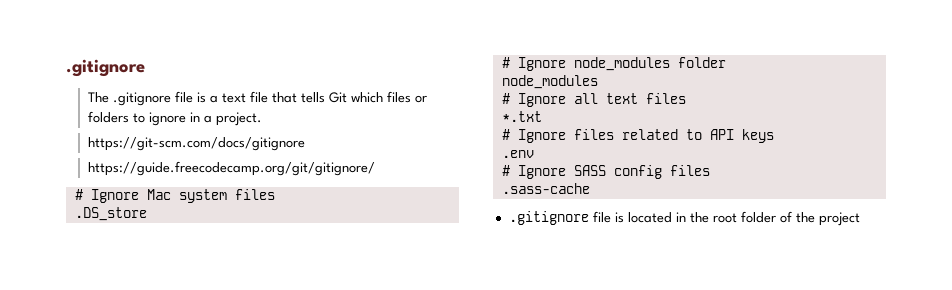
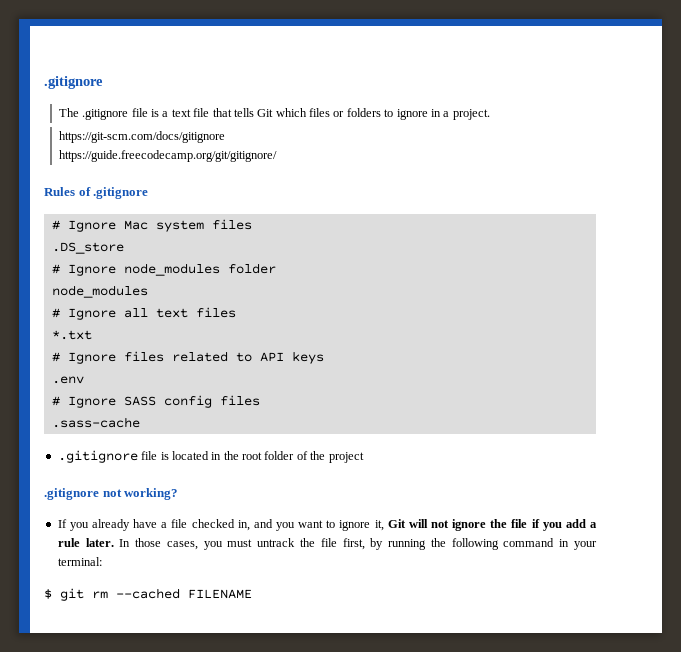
(376, 168) none -> [44,187,149,199] // Rules of .gitignore
(860, 219) none -> [44,488,179,500] [57,519,597,531] [57,538,597,550] [57,557,102,566] [44,588,252,601] // .gitignore not working? // If you already have a file checked in, and you want to ignore it, Git will not ignore the file if you add a rule later. In those cases, you must untrack the file first, by running the following command in your terminal: // $ git rm --cached FILENAME

